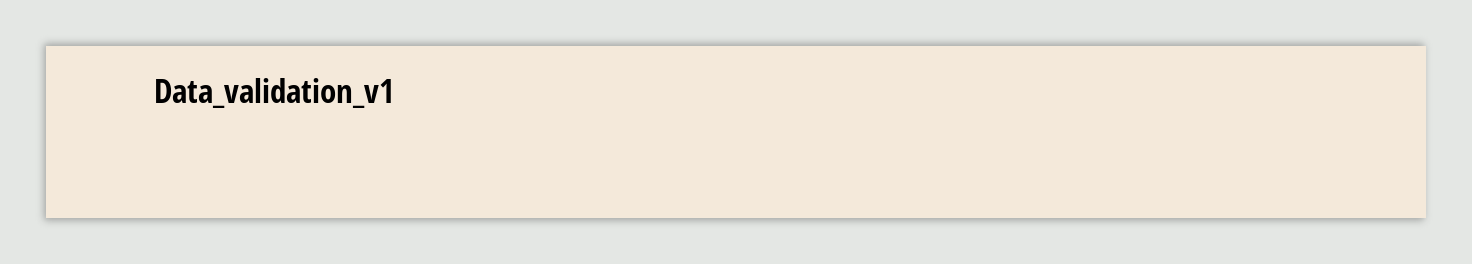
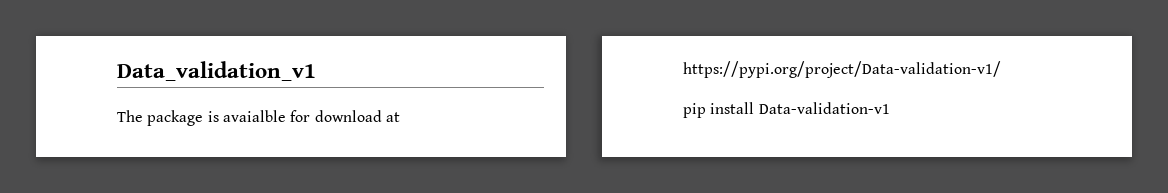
(394, 93) none -> [117,110,400,126] [683,61,1001,78] [683,102,890,118] // The package is avaialble for download at https://pypi.org/project/Data-validation-v1/ // pip install Data-validation-v1

